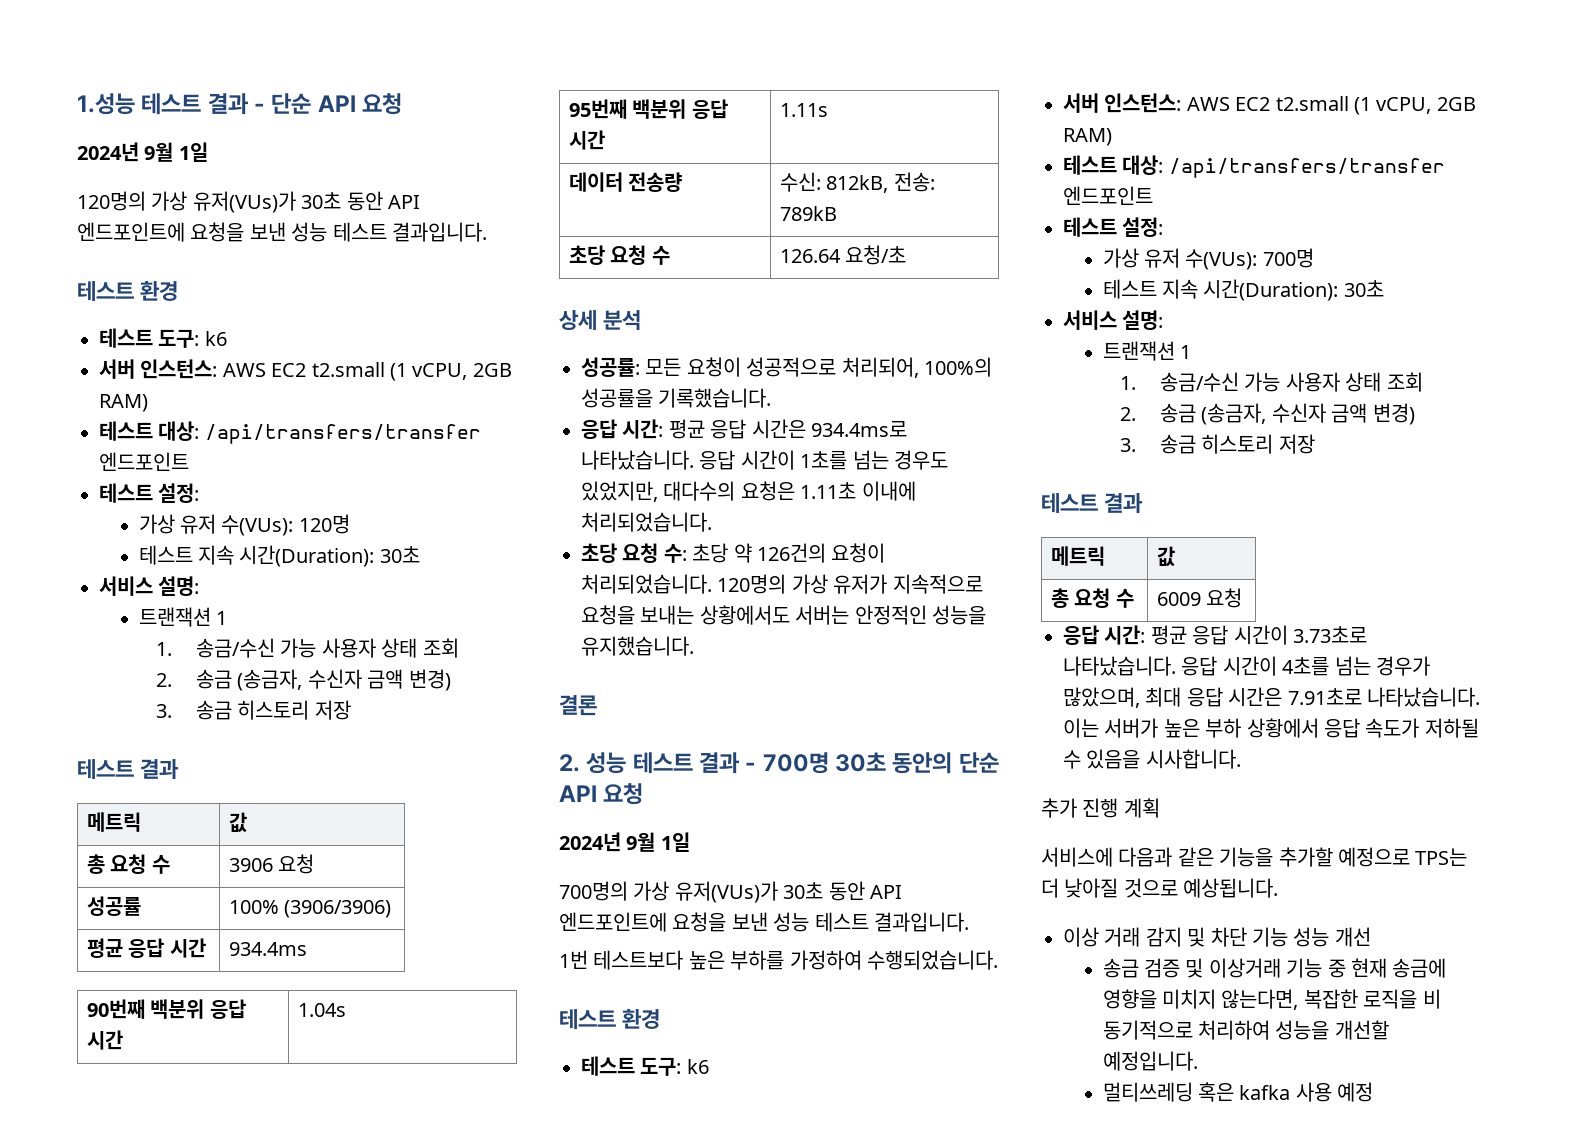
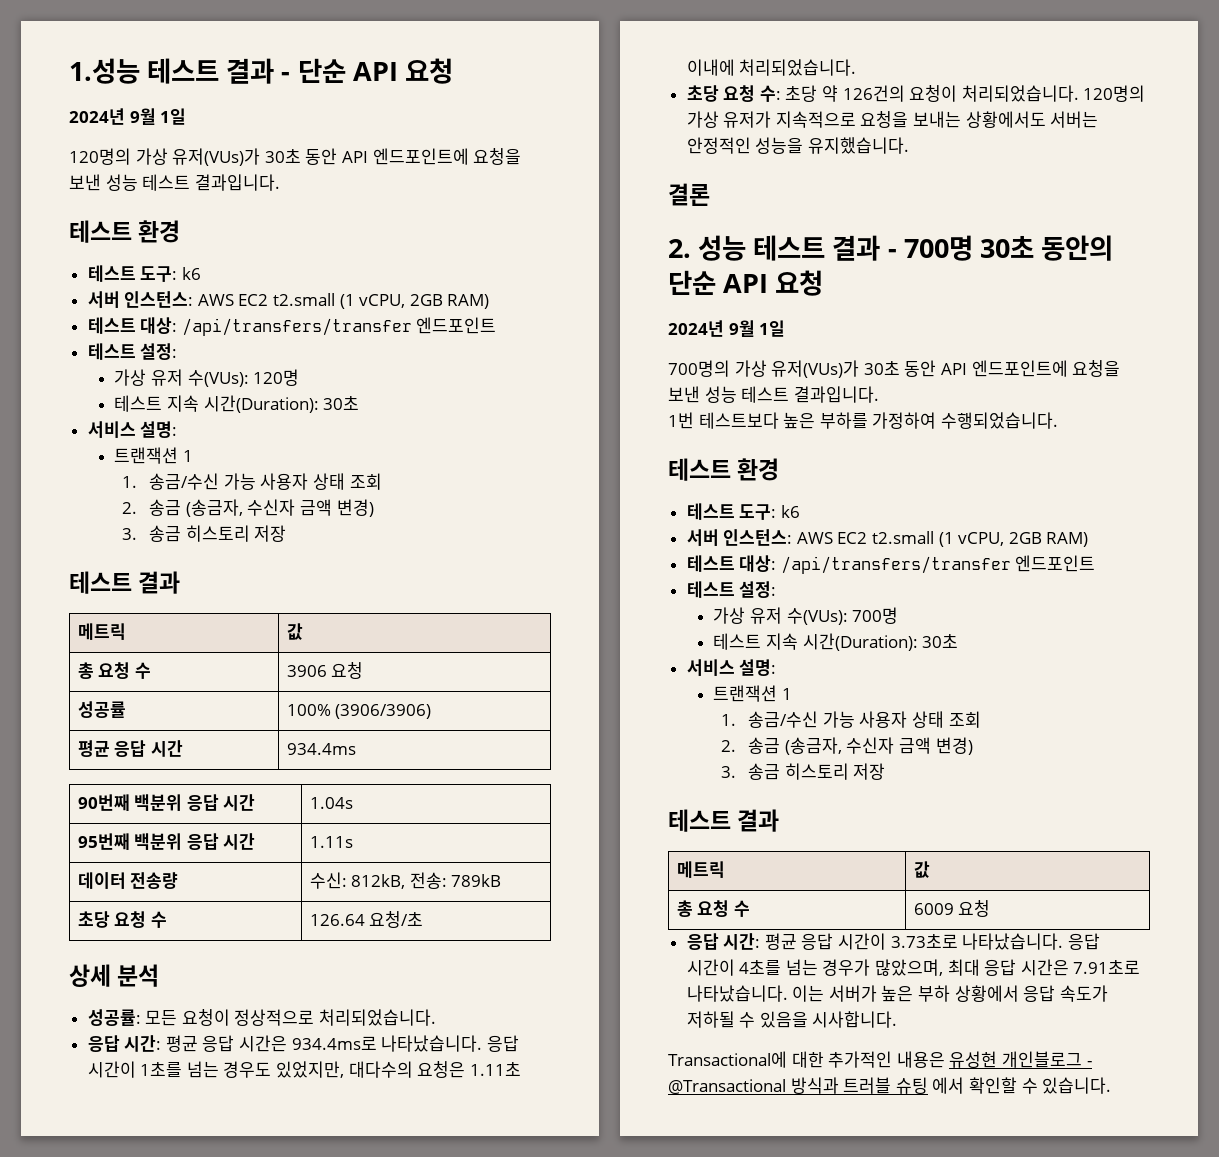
[746,357,992,378] [581,388,772,408] 성공적으로 처리되어, 100%의 성공률을 기록했습니다. -> [234,1009,437,1026] 정상적으로 처리되었습니다.
[1041,798,1160,818] [1041,847,1468,867] [1041,878,1279,898] [1063,927,1371,947] [1102,958,1447,978] [1102,989,1441,1010] [1102,1020,1389,1040] [1102,1051,1198,1071] [1102,1082,1374,1102] 추가 진행 계획 // 서비스에 다음과 같은 기능을 추가할 예정으로 TPS는 더 낮아질 것으로 예상됩니다. // 이상 거래 감지 및 차단 기능 성능 개선 // 송금 검증 및 이상거래 기능 중 현재 송금에 영향을 미치지 않는다면, 복잡한 로직을 비 동기적으로 처리하여 성능을 개선할 예정입니다. // 멀티쓰레딩 혹은 kafka 사용 예정 -> [668,1051,1092,1068] [668,1077,1112,1094] Transactional에 대한 추가적인 내용은 유성현 개인블로그 - @Transactional 방식과 트러블 슈팅 에서 확인할 수 있습니다.

